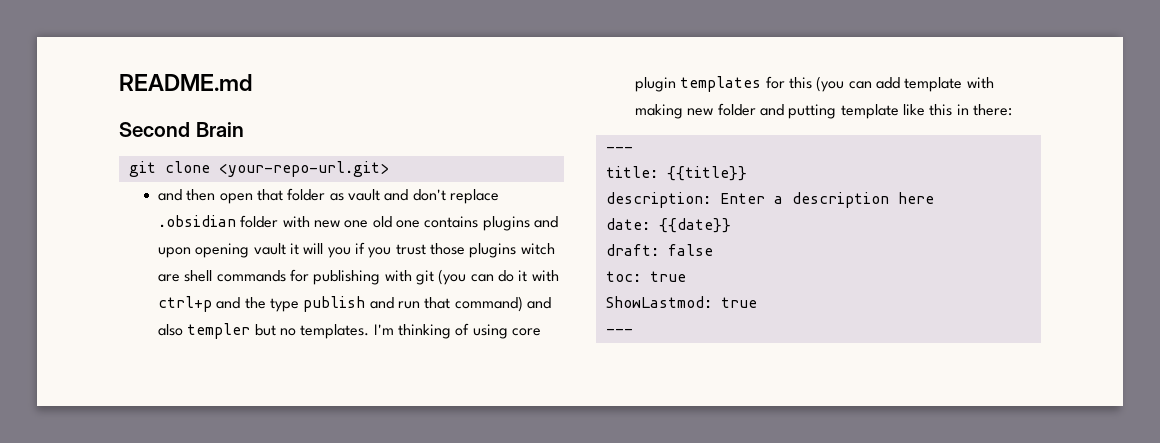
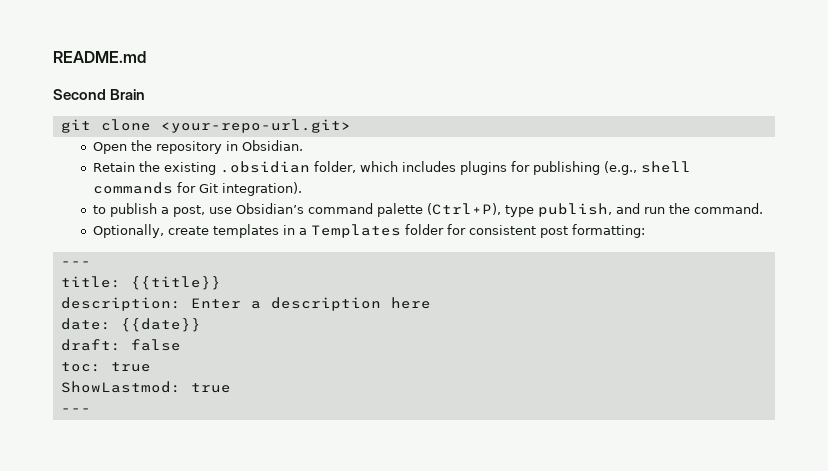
[158,188,499,204] [158,215,558,231] [158,242,555,258] [158,269,559,285] [158,296,551,312] [158,323,541,339] [635,76,994,92] [635,103,1012,119] and then open that folder as vault and don't replace .obsidian folder with new one old one contains plugins and upon opening vault it will you if you trust those plugins witch are shell commands for publishing with git (you can do it with ctrl+p and the type publish and run that command) and also templer but no templates. I'm thinking of using core plugin templates for this (you can add template with making new folder and putting template like this in there: -> [93,140,304,154] [93,161,692,175] [93,182,303,196] [93,203,764,217] [93,224,646,238] Open the repository in Obsidian. // Retain the existing .obsidian folder, which includes plugins for publishing (e.g., shell commands for Git integration). // to publish a post, use Obsidian’s command palette (Ctrl+P), type publish, and run the command. // Optionally, create templates in a Templates folder for consistent post formatting:

